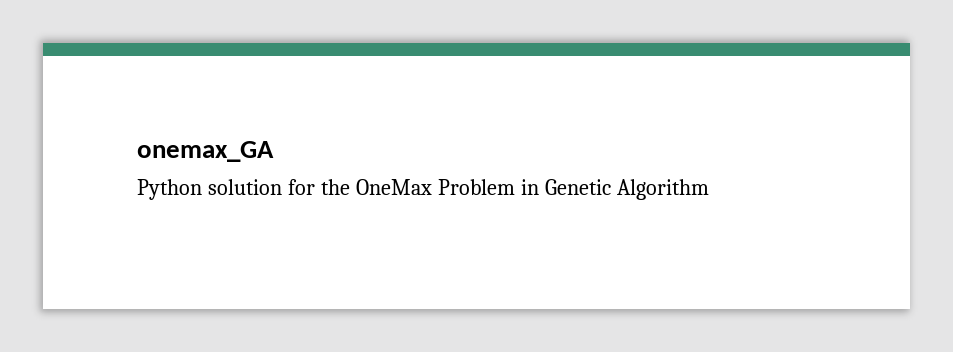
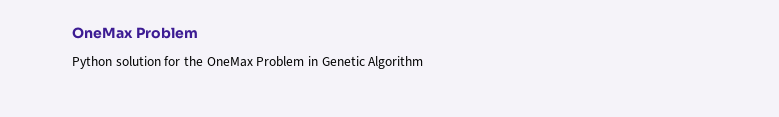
[137,141,274,162] onemax_GA -> [72,27,198,39] OneMax Problem

